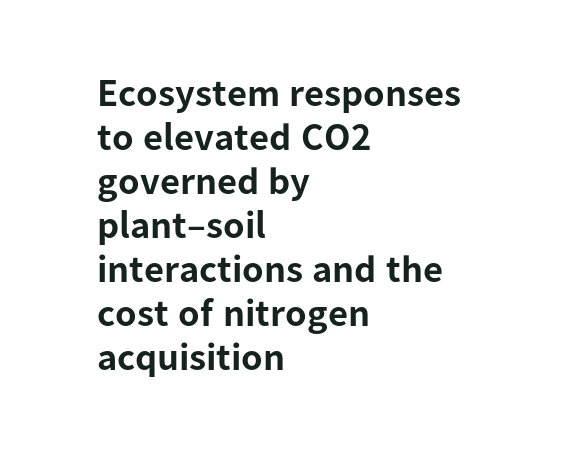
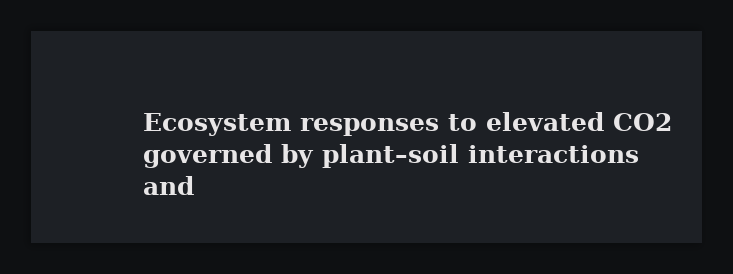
[385,255,443,282] [97,298,370,334] [97,342,285,377] the cost of nitrogen acquisition -> (194, 185) none

